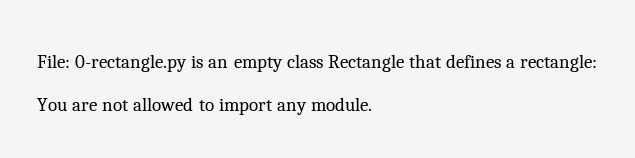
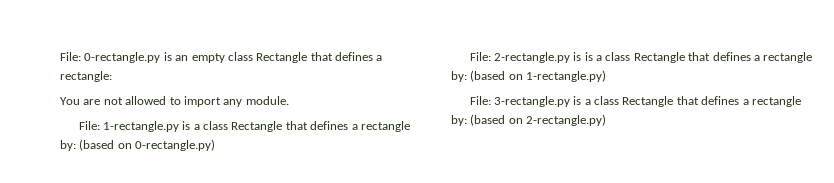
(372, 104) none -> [78,121,410,132] [60,139,216,151] [469,52,813,63] [451,70,607,82] [469,96,801,107] [451,114,607,126] // File: 1-rectangle.py is a class Rectangle that defines a rectangle by: (based on 0-rectangle.py) // File: 2-rectangle.py is is a class Rectangle that defines a rectangle by: (based on 1-rectangle.py) // File: 3-rectangle.py is a class Rectangle that defines a rectangle by: (based on 2-rectangle.py)

